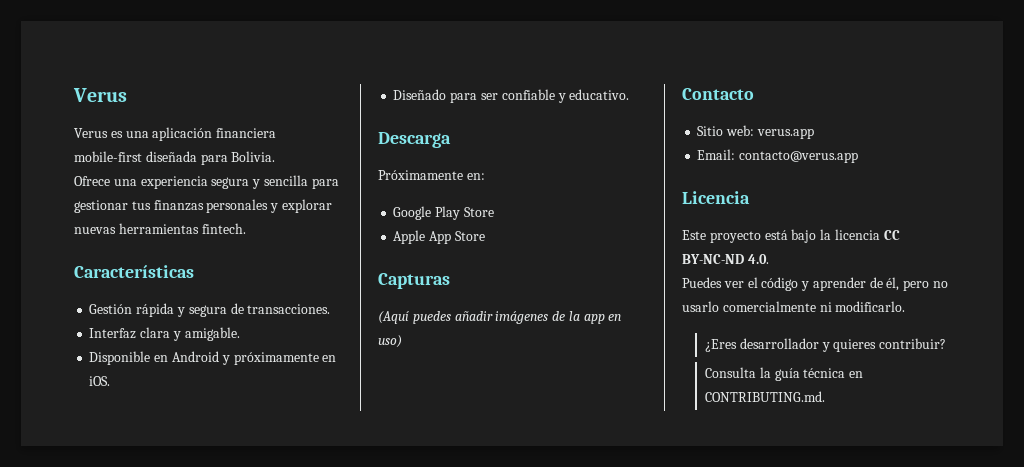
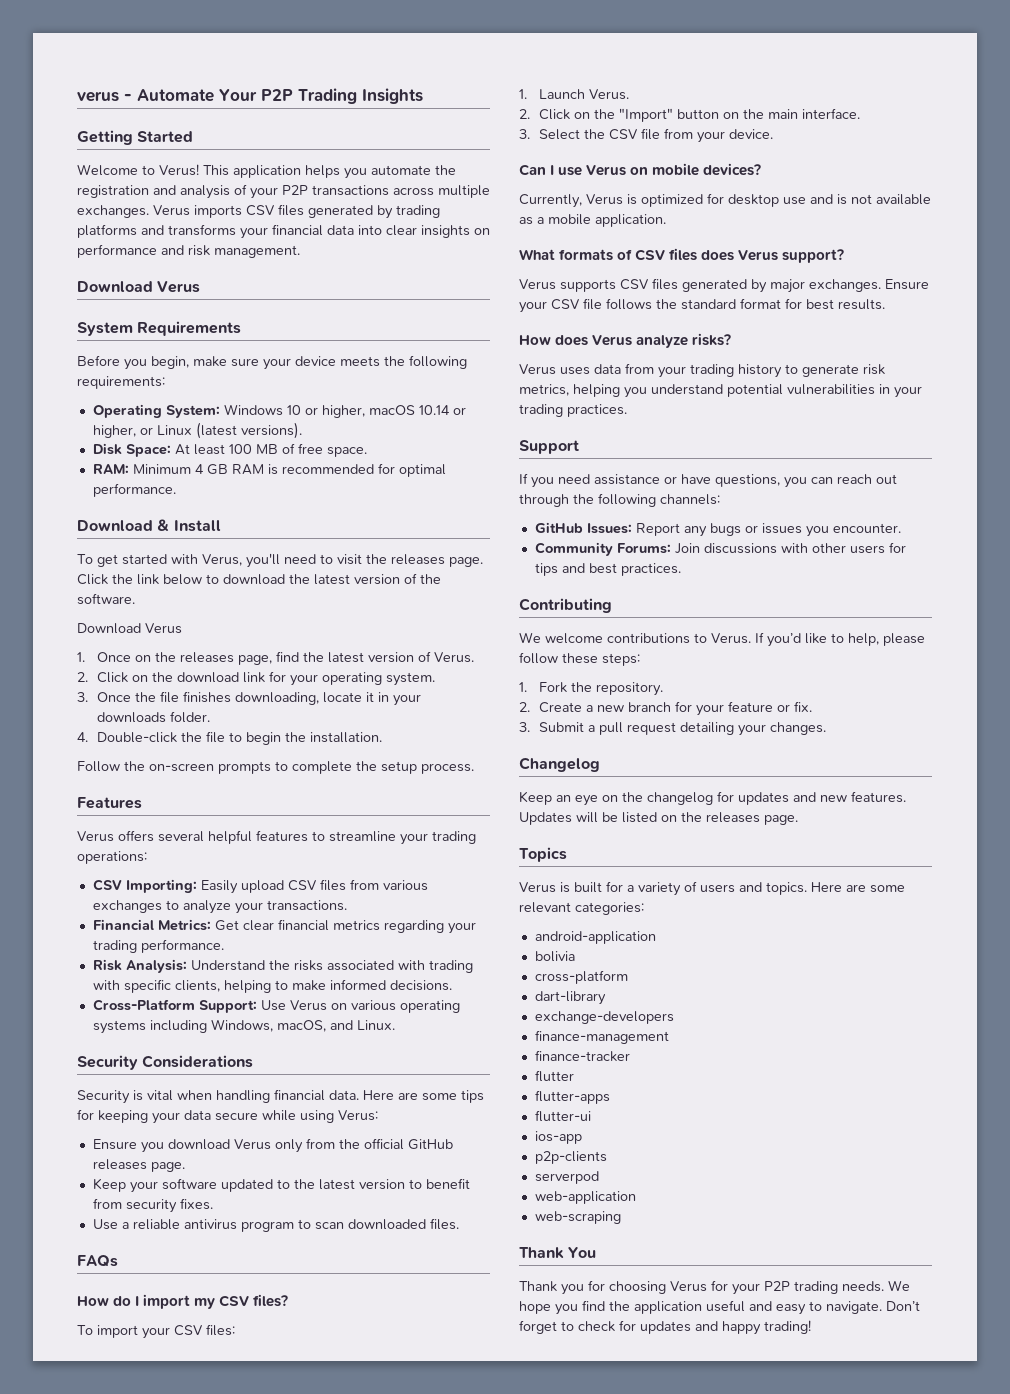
[73,88,127,102] [74,127,277,141] [74,151,276,165] [74,175,339,189] [74,199,332,213] [74,223,246,234] [74,265,194,278] [89,303,331,317] [89,327,240,341] [89,351,337,365] [89,376,111,386] [393,89,630,103] [378,132,451,148] [378,170,485,180] [393,206,494,220] [393,230,485,244] [378,273,450,289] [378,311,622,324] [378,335,402,348] [682,88,754,100] [697,125,814,139] [697,149,859,163] [682,191,750,204] [682,229,900,243] [682,254,769,264] [682,277,949,291] [682,301,906,312] [705,338,947,352] [705,367,864,381] [705,391,826,402] Verus // Verus es una aplicación financiera mobile-first diseñada para Bolivia. // Ofrece una experiencia segura y sencilla para gestionar tus finanzas personales y explorar nuevas herramientas fintech. // Características // Gestión rápida y segura de transacciones. // Interfaz clara y amigable. // Disponible en Android y próximamente en iOS. // Diseñado para ser confiable y educativo. // Descarga // Próximamente en: // Google Play Store // Apple App Store // Capturas // (Aquí puedes añadir imágenes de la app en uso) // Contacto // Sitio web: verus.app // Email: contacto@verus.app // Licencia // Este proyecto está bajo la licencia CC BY-NC-ND 4.0. // Puedes ver el código y aprender de él, pero no usarlo comercialmente ni modificarlo. // ¿Eres desarrollador y quieres contribuir? // Consulta la guía técnica en CONTRIBUTING.md. -> [77,88,423,104] [77,130,194,145] [77,164,456,179] [77,184,490,199] [77,204,440,219] [77,224,490,239] [77,244,300,258] [77,281,201,293] [77,321,242,336] [77,355,467,370] [77,376,165,389] [92,404,466,418] [92,422,302,439] [92,443,367,457] [92,463,446,477] [92,483,176,497] [77,519,221,532] [77,553,483,568] [77,573,441,585] [77,593,135,605] [77,623,182,634] [77,651,474,665] [77,671,435,686] [77,691,421,706] [96,711,210,723] [77,731,382,745] [77,761,474,774] [77,797,142,809] [77,830,476,845] [77,851,147,864] [92,879,428,894] [92,900,347,914] [92,919,476,934] [92,939,224,953] [92,959,473,973] [92,979,452,993] [92,999,460,1013] [92,1019,395,1034] [77,1055,254,1070] [77,1089,484,1104] [77,1109,378,1124] [92,1138,453,1153] [92,1159,185,1172] [92,1178,470,1193] [92,1198,213,1213] [92,1218,459,1232] [77,1255,118,1267] [77,1294,289,1309] [77,1324,235,1339] [519,89,629,100] [519,108,860,122] [519,128,773,143] [519,163,762,176] [519,193,931,208] [519,214,666,227] [519,248,845,263] [519,278,929,293] [519,298,885,313] [519,333,732,348] [519,363,885,378] [519,384,922,398] [519,404,627,417] [519,440,579,454] [519,473,897,488] [519,493,720,507] [534,522,901,537] [534,542,906,556] [534,563,681,576] [519,598,612,613] [519,632,925,647] [519,652,640,666] [519,682,663,696] [519,701,812,716] [519,722,826,736] [519,757,600,772] [519,791,906,806] [519,812,798,825] [519,847,567,862] [519,881,905,896] [519,902,644,915] [534,931,656,944] [534,951,575,962] [534,970,628,984] [534,991,606,1005] [534,1011,674,1024] [534,1030,669,1044] [534,1050,630,1062] [534,1070,574,1082] [534,1090,610,1104] [534,1110,591,1122] [534,1131,582,1144] [534,1151,607,1164] [534,1171,599,1184] [534,1191,636,1204] [534,1211,621,1224] [519,1247,597,1259] [519,1280,910,1295] [519,1300,920,1315] [519,1320,811,1335] verus - Automate Your P2P Trading Insights // Getting Started // Welcome to Verus! This application helps you automate the registration and analysis of your P2P transactions across multiple exchanges. Verus imports CSV files generated by trading platforms and transforms your financial data into clear insights on performance and risk management. // Download Verus // System Requirements // Before you begin, make sure your device meets the following requirements: // Operating System: Windows 10 or higher, macOS 10.14 or higher, or Linux (latest versions). // Disk Space: At least 100 MB of free space. // RAM: Minimum 4 GB RAM is recommended for optimal performance. // Download & Install // To get started with Verus, you'll need to visit the releases page. Click the link below to download the latest version of the software. // Download Verus // 1. Once on the releases page, find the latest version of Verus. // 2. Click on the download link for your operating system. // 3. Once the file finishes downloading, locate it in your downloads folder. // 4. Double-click the file to begin the installation. // Follow the on-screen prompts to complete the setup process. // Features // Verus offers several helpful features to streamline your trading operations: // CSV Importing: Easily upload CSV files from various exchanges to analyze your transactions. // Financial Metrics: Get clear financial metrics regarding your trading performance. // Risk Analysis: Understand the risks associated with trading with specific clients, helping to make informed decisions. // Cross-Platform Support: Use Verus on various operating systems including Windows, macOS, and Linux. // Security Considerations // Security is vital when handling financial data. Here are some tips for keeping your data secure while using Verus: // Ensure you download Verus only from the official GitHub releases page. // Keep your software updated to the latest version to benefit from security fixes. // Use a reliable antivirus program to scan downloaded files. // FAQs // How do I import my CSV files? // To import your CSV files: // 1. Launch Verus. // 2. Click on the "Import" button on the main interface. // 3. Select the CSV file from your device. // Can I use Verus on mobile devices? // Currently, Verus is optimized for desktop use and is not available as a mobile application. // What formats of CSV files does Verus support? // Verus supports CSV files generated by major exchanges. Ensure your CSV file follows the standard format for best results. // How does Verus analyze risks? // Verus uses data from your trading history to generate risk metrics, helping you understand potential vulnerabilities in your trading practices. // Support // If you need assistance or have questions, you can reach out through the following channels: // GitHub Issues: Report any bugs or issues you encounter. // Community Forums: Join discussions with other users for tips and best practices. // Contributing // We welcome contributions to Verus. If you’d like to help, please follow these steps: // 1. Fork the repository. // 2. Create a new branch for your feature or fix. // 3. Submit a pull request detailing your changes. // Changelog // Keep an eye on the changelog for updates and new features. Updates will be listed on the releases page. // Topics // Verus is built for a variety of users and topics. Here are some relevant categories: // android-application // bolivia // cross-platform // dart-library // exchange-developers // finance-management // finance-tracker // flutter // flutter-apps // flutter-ui // ios-app // p2p-clients // serverpod // web-application // web-scraping // Thank You // Thank you for choosing Verus for your P2P trading needs. We hope you find the application useful and easy to navigate. Don’t forget to check for updates and happy trading!

